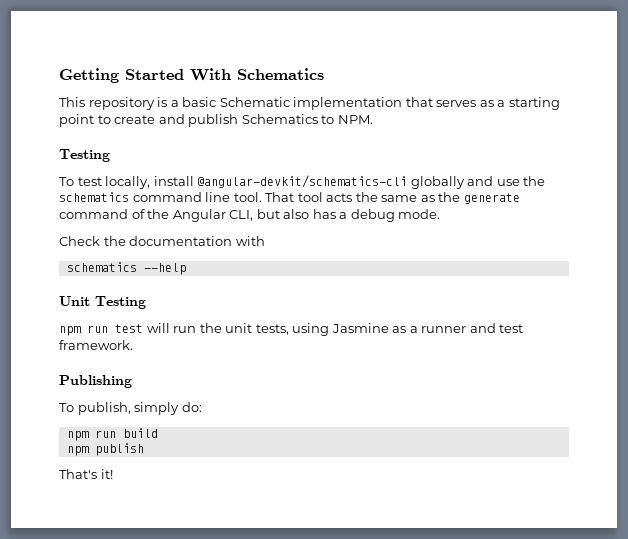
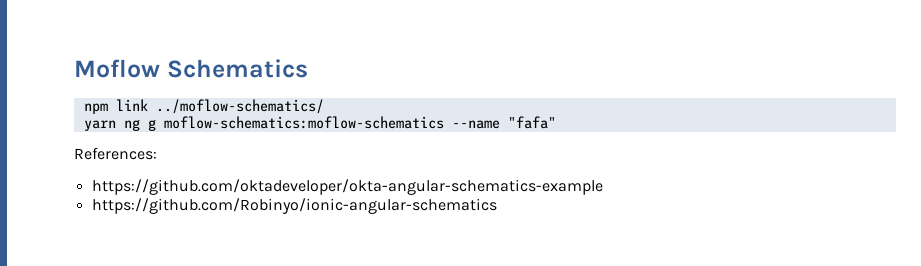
[59,68,324,83] [59,97,560,110] [59,114,373,127] [59,149,110,162] [59,175,546,189] [59,192,520,204] [59,209,441,222] [59,236,265,246] [66,262,186,275] [59,296,146,309] [59,323,524,336] [59,340,133,350] [59,375,132,388] [59,402,202,415] [66,428,158,441] [66,443,144,456] [59,469,113,479] Getting Started With Schematics // This repository is a basic Schematic implementation that serves as a starting point to create and publish Schematics to NPM. // Testing // To test locally, install @angular-devkit/schematics-cli globally and use the schematics command line tool. That tool acts the same as the generate command of the Angular CLI, but also has a debug mode. // Check the documentation with // schematics --help // Unit Testing // npm run test will run the unit tests, using Jasmine as a runner and test framework. // Publishing // To publish, simply do: // npm run build // npm publish // That's it! -> [74,59,308,78] [83,99,324,114] [83,116,556,131] [74,147,157,160] [91,179,603,195] [91,198,497,214] Moflow Schematics // npm link ../moflow-schematics/ // yarn ng g moflow-schematics:moflow-schematics --name "fafa" // References: // https://github.com/oktadeveloper/okta-angular-schematics-example // https://github.com/Robinyo/ionic-angular-schematics

